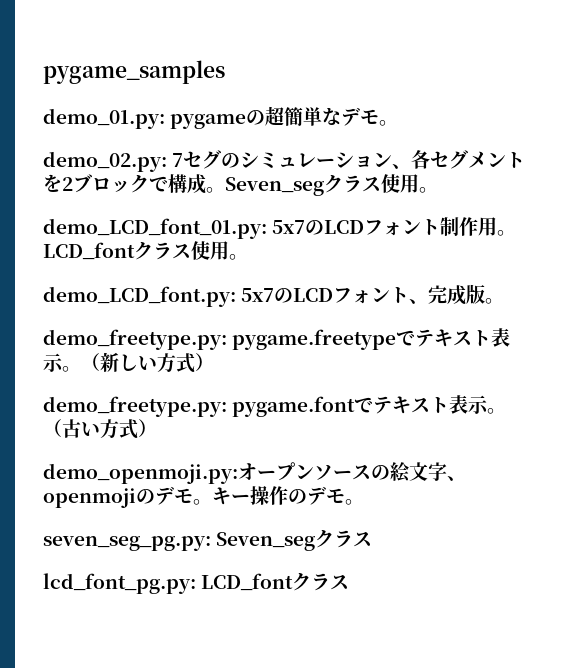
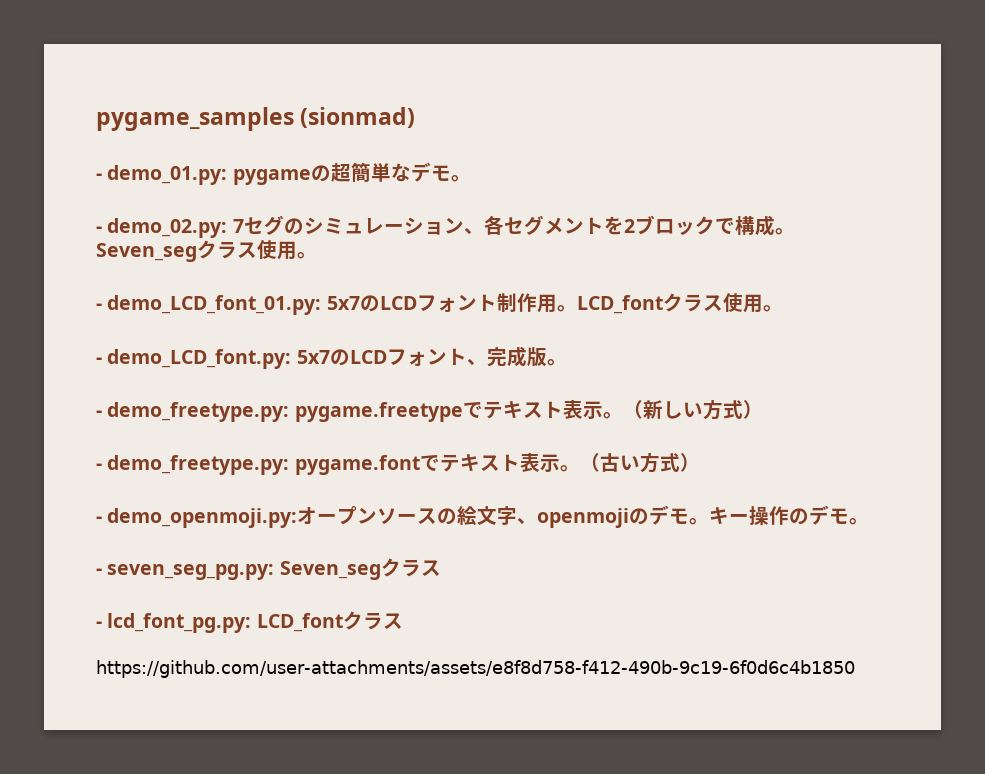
(225, 72) // -> [300,107,416,128] [96,173,102,180] (sionmad) // -
(399, 123) none -> [96,226,102,233] -
(438, 190) none -> [96,303,102,310] -
(248, 257) none -> [96,357,102,364] -
(505, 301) none -> [96,410,102,417] -
(214, 362) none -> [96,463,102,470] -
(157, 428) none -> [96,516,102,523] -
(364, 502) none -> [96,568,102,575] -
(373, 539) none -> [96,621,102,628] -
(350, 582) none -> [96,660,855,678] // https://github.com/user-attachments/assets/e8f8d758-f412-490b-9c19-6f0d6c4b1850

